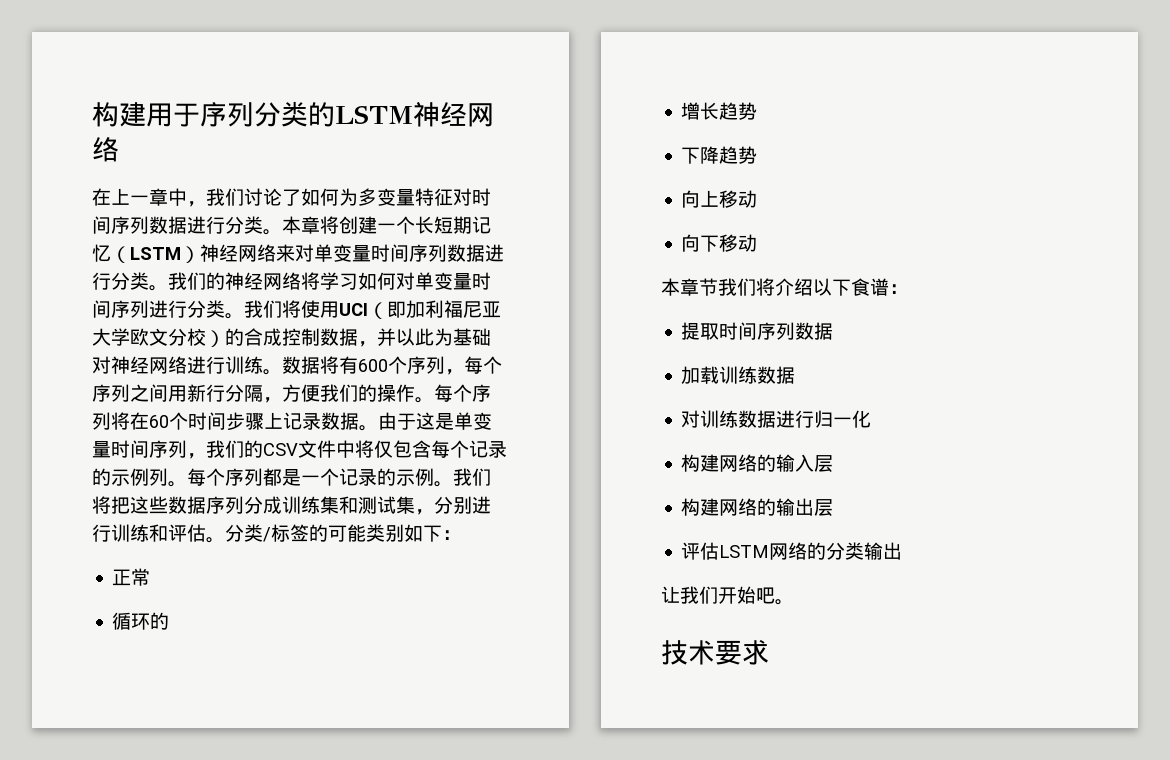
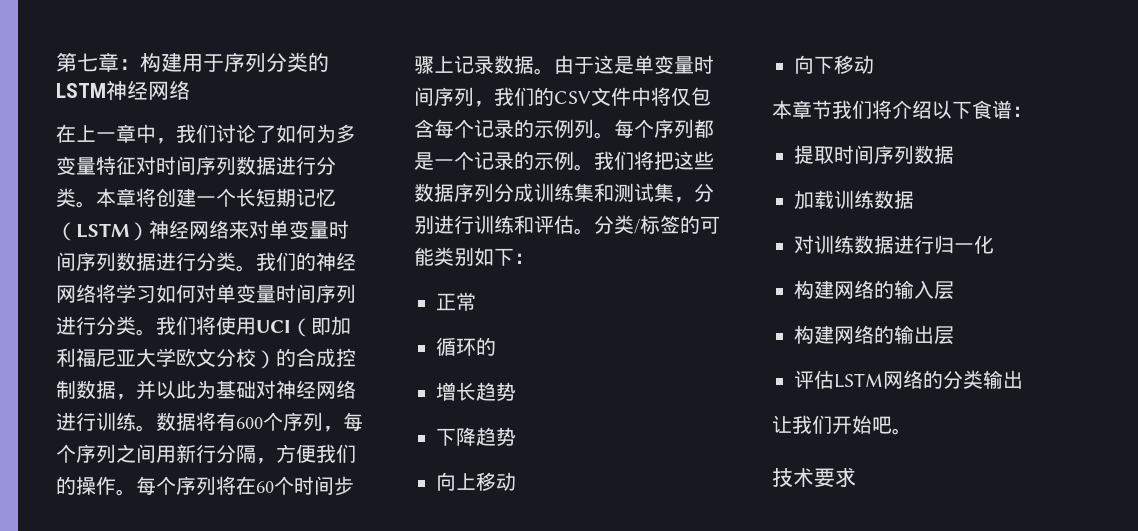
(92, 114) none -> [56,52,140,72] 第七章：

